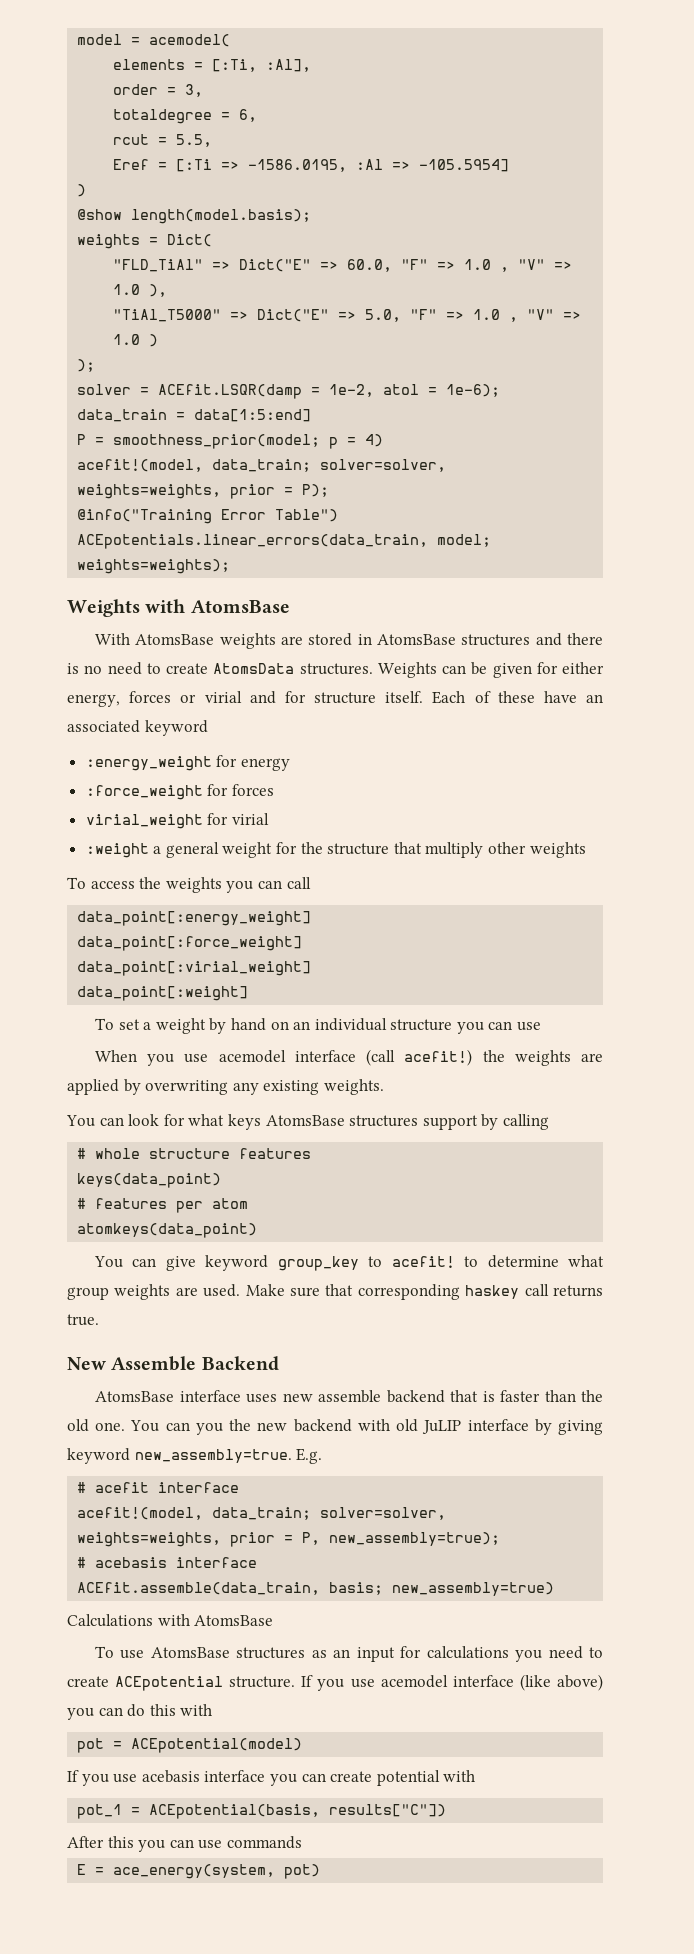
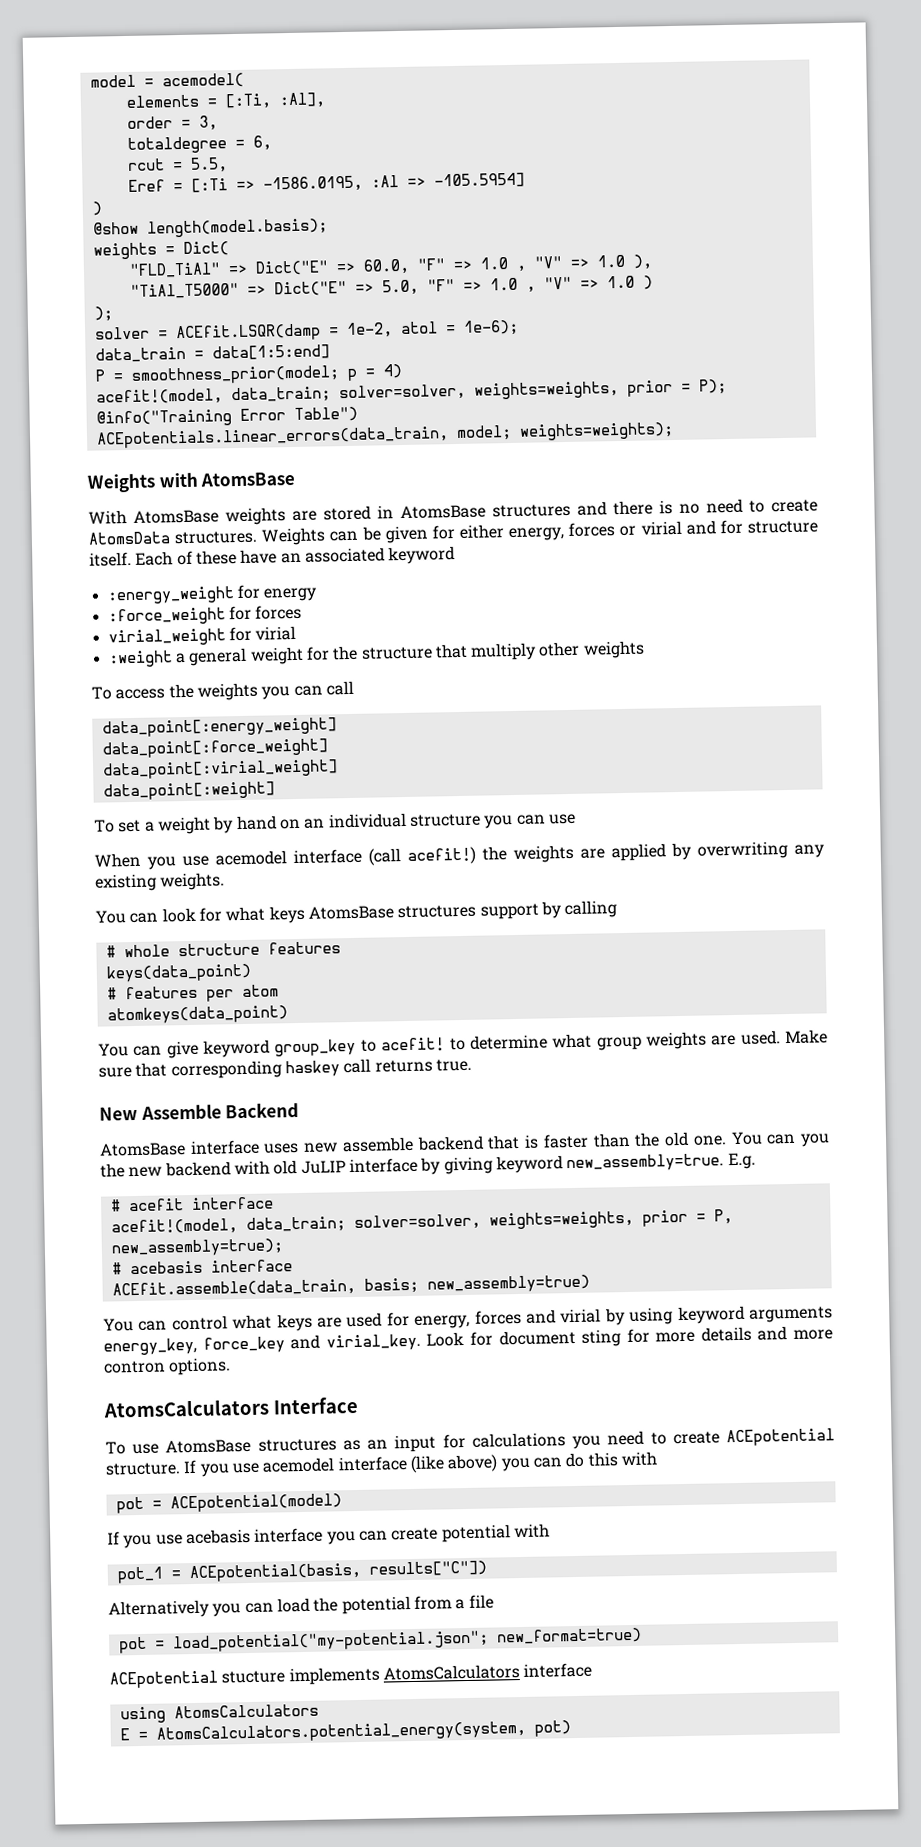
[67,1614,274,1627] Calculations with AtomsBase -> [103,1305,833,1332] [103,1326,834,1356] [103,1357,232,1376] [103,1396,358,1418] You can control what keys are used for energy, forces and virial by using keyword arguments energy_key, force_key and virial_key. Look for document sting for more details and more contron options. // AtomsCalculators Interface
[67,1836,302,1852] After this you can use commands -> [108,1594,494,1619] [118,1627,642,1654] [109,1662,593,1689] [119,1703,319,1724] Alternatively you can load the potential from a file // pot = load_potential("my-potential.json"; new_format=true) // ACEpotential stucture implements AtomsCalculators interface // using AtomsCalculators
[113,1864,276,1879] ace_energy(system, -> [155,1720,526,1744] AtomsCalculators.potential_energy(system,

